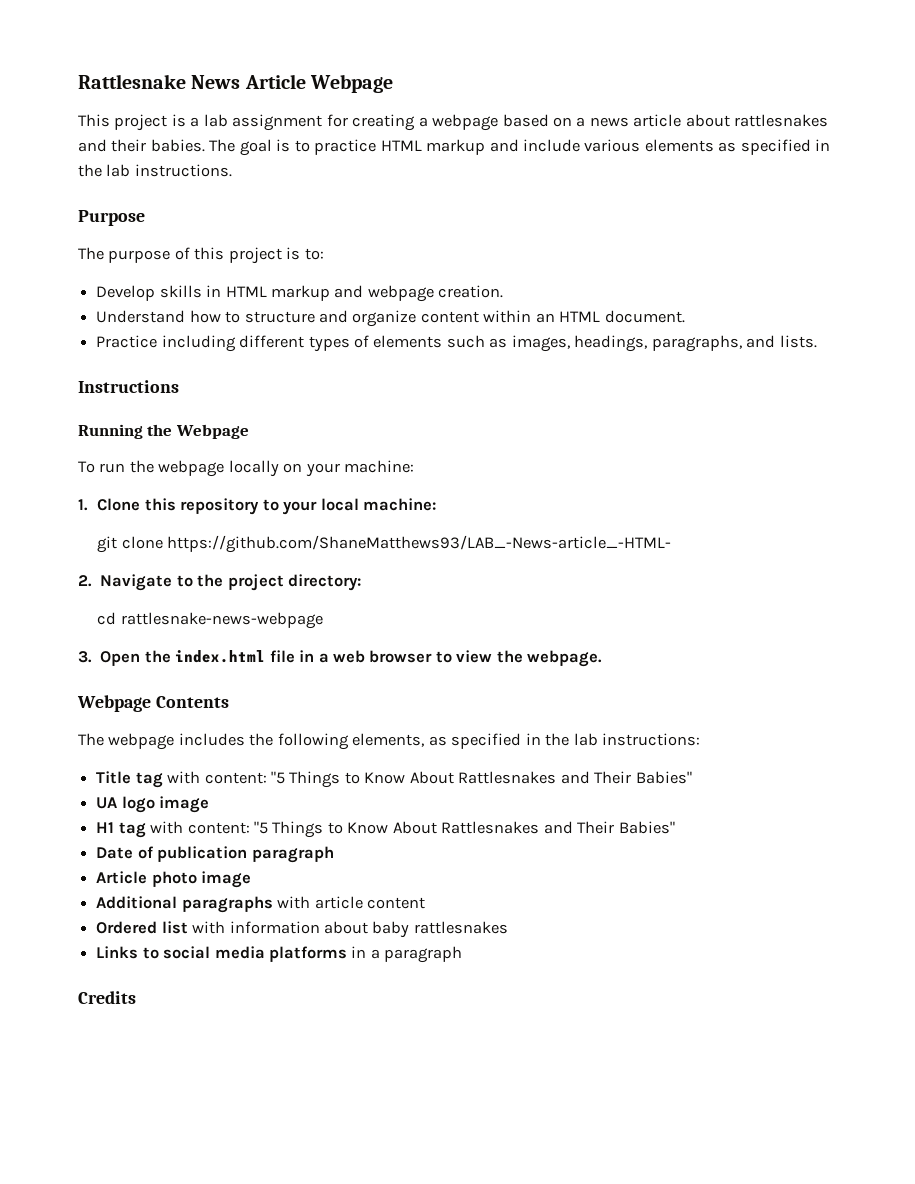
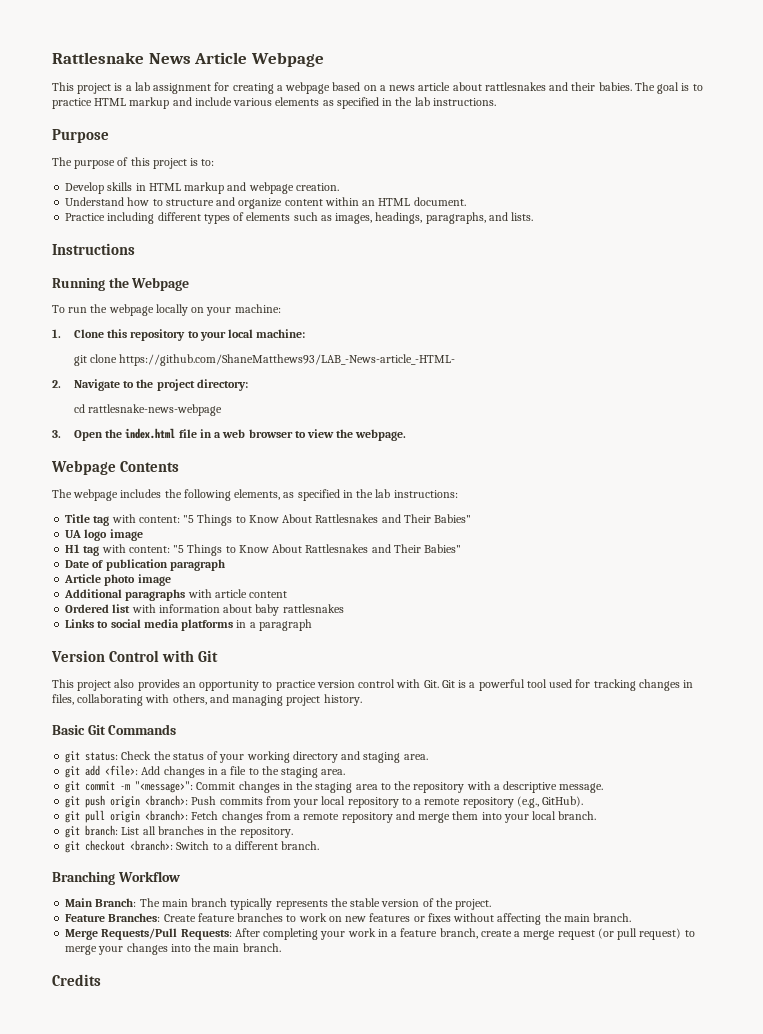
(463, 954) none -> [51,650,219,662] [52,679,694,691] [52,694,362,706] [52,724,177,735] [65,751,428,763] [65,765,346,778] [65,781,604,793] [65,795,584,808] [65,810,597,823] [65,825,293,838] [65,840,320,853] [52,871,180,885] [65,898,492,910] [65,913,632,925] [65,928,695,940] [65,943,281,955] // Version Control with Git // This project also provides an opportunity to practice version control with Git. Git is a powerful tool used for tracking changes in files, collaborating with others, and managing project history. // Basic Git Commands // git status: Check the status of your working directory and staging area. // git add <file>: Add changes in a file to the staging area. // git commit -m "<message>": Commit changes in the staging area to the repository with a descriptive message. // git push origin <branch>: Push commits from your local repository to a remote repository (e.g., GitHub). // git pull origin <branch>: Fetch changes from a remote repository and merge them into your local branch. // git branch: List all branches in the repository. // git checkout <branch>: Switch to a different branch. // Branching Workflow // Main Branch: The main branch typically represents the stable version of the project. // Feature Branches: Create feature branches to work on new features or fixes without affecting the main branch. // Merge Requests/Pull Requests: After completing your work in a feature branch, create a merge request (or pull request) to merge your changes into the main branch.

